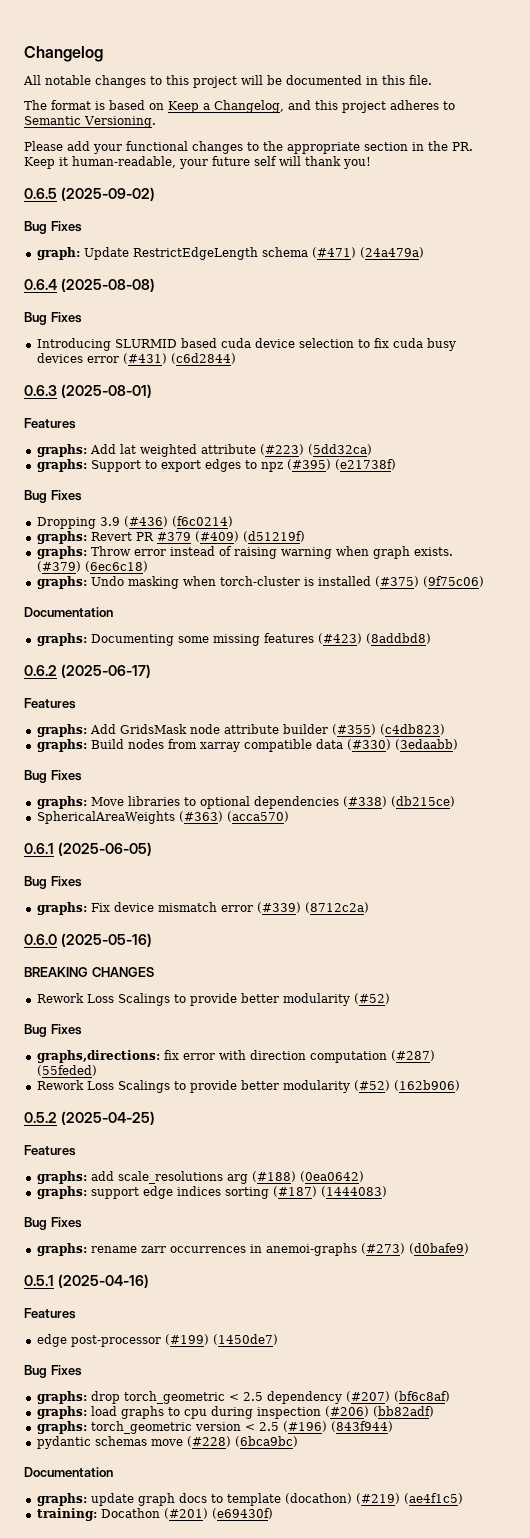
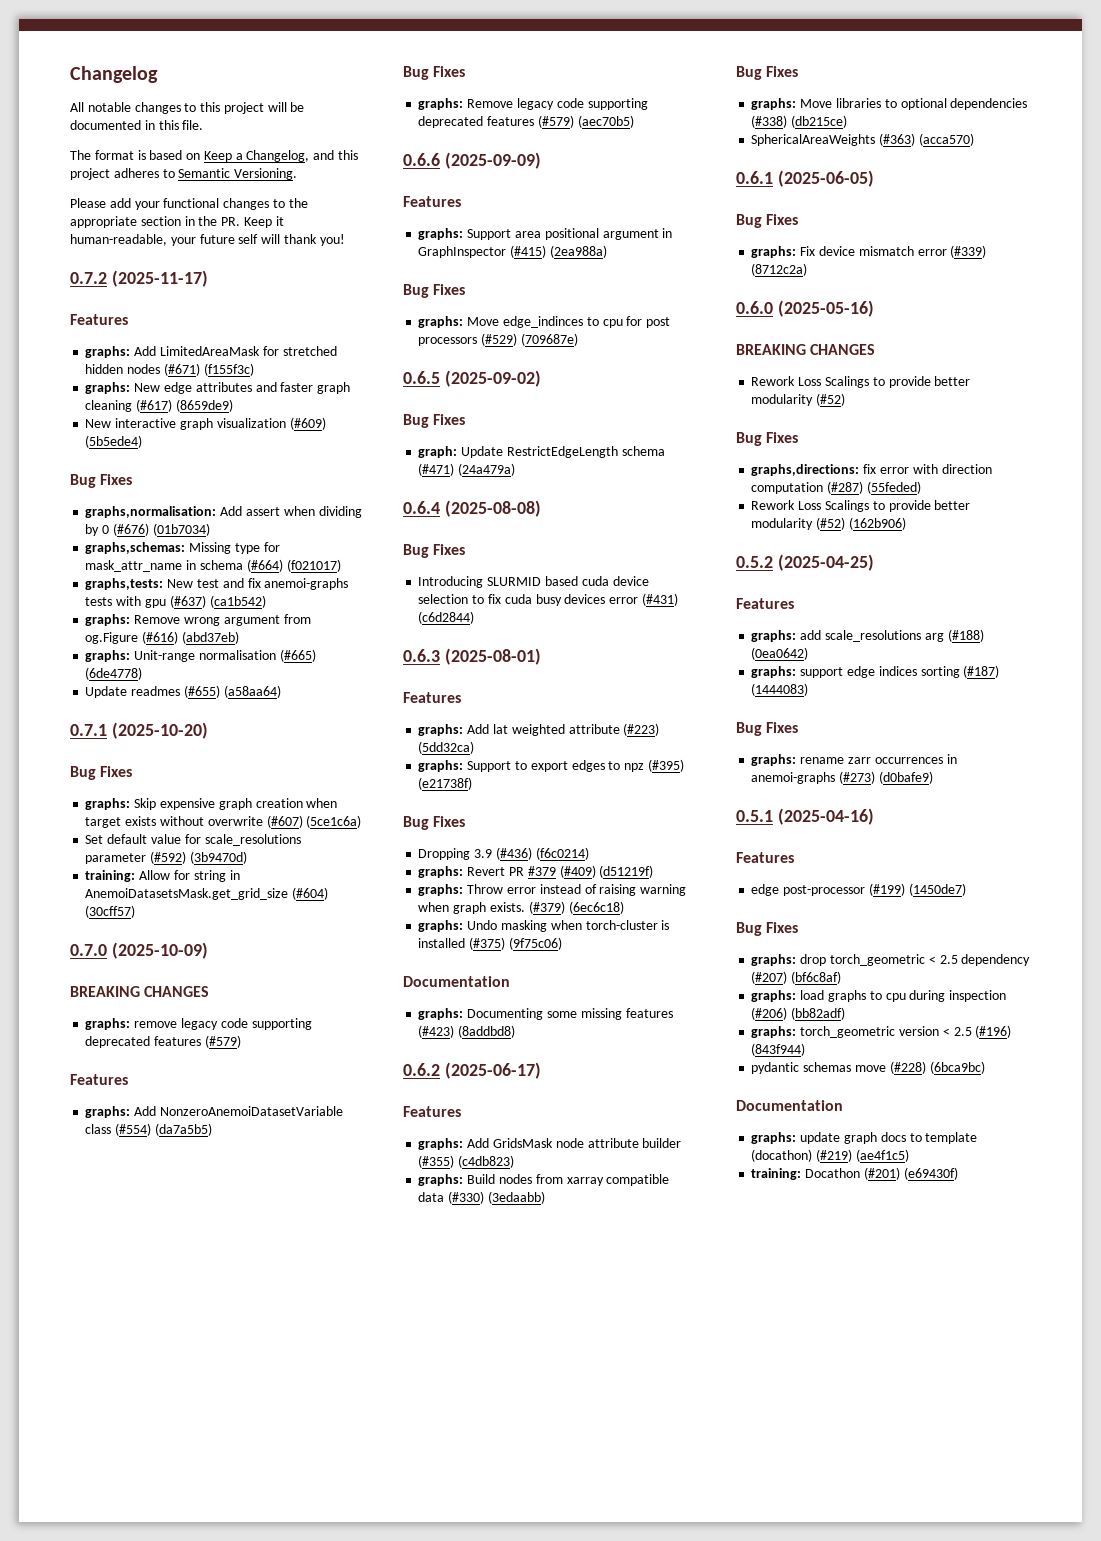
(371, 163) none -> [70,270,208,287] [70,314,128,325] [85,346,337,358] [85,363,254,376] [85,382,351,394] [85,399,233,412] [85,417,326,430] [85,435,143,448] [70,474,133,488] [85,506,362,518] [85,523,210,536] [85,542,280,554] [85,559,341,572] [85,578,349,590] [85,595,266,608] [85,614,311,626] [85,631,239,644] [85,649,316,662] [85,667,143,680] [85,685,281,698] [70,722,208,739] [70,766,133,780] [85,798,338,810] [85,815,362,828] [85,834,301,846] [85,851,247,864] [85,870,240,882] [85,887,329,900] [85,905,136,918] [70,942,208,959] [70,986,210,997] [85,1018,312,1030] [85,1035,241,1048] [70,1074,128,1085] [85,1106,343,1118] [85,1123,212,1136] [403,66,466,80] [418,98,648,110] [418,115,634,128] [403,152,541,169] [403,196,461,207] [418,228,673,240] [418,245,607,258] [403,284,466,298] [418,316,671,328] [418,333,578,346] // 0.7.2 (2025-11-17) // Features // graphs: Add LimitedAreaMask for stretched hidden nodes (#671) (f155f3c) // graphs: New edge attributes and faster graph cleaning (#617) (8659de9) // New interactive graph visualization (#609) (5b5ede4) // Bug Fixes // graphs,normalisation: Add assert when dividing by 0 (#676) (01b7034) // graphs,schemas: Missing type for mask_attr_name in schema (#664) (f021017) // graphs,tests: New test and fix anemoi-graphs tests with gpu (#637) (ca1b542) // graphs: Remove wrong argument from og.Figure (#616) (abd37eb) // graphs: Unit-range normalisation (#665) (6de4778) // Update readmes (#655) (a58aa64) // 0.7.1 (2025-10-20) // Bug Fixes // graphs: Skip expensive graph creation when target exists without overwrite (#607) (5ce1c6a) // Set default value for scale_resolutions parameter (#592) (3b9470d) // training: Allow for string in AnemoiDatasetsMask.get_grid_size (#604) (30cff57) // 0.7.0 (2025-10-09) // BREAKING CHANGES // graphs: remove legacy code supporting deprecated features (#579) // Features // graphs: Add NonzeroAnemoiDatasetVariable class (#554) (da7a5b5) // Bug Fixes // graphs: Remove legacy code supporting deprecated features (#579) (aec70b5) // 0.6.6 (2025-09-09) // Features // graphs: Support area positional argument in GraphInspector (#415) (2ea988a) // Bug Fixes // graphs: Move edge_indinces to cpu for post processors (#529) (709687e)

